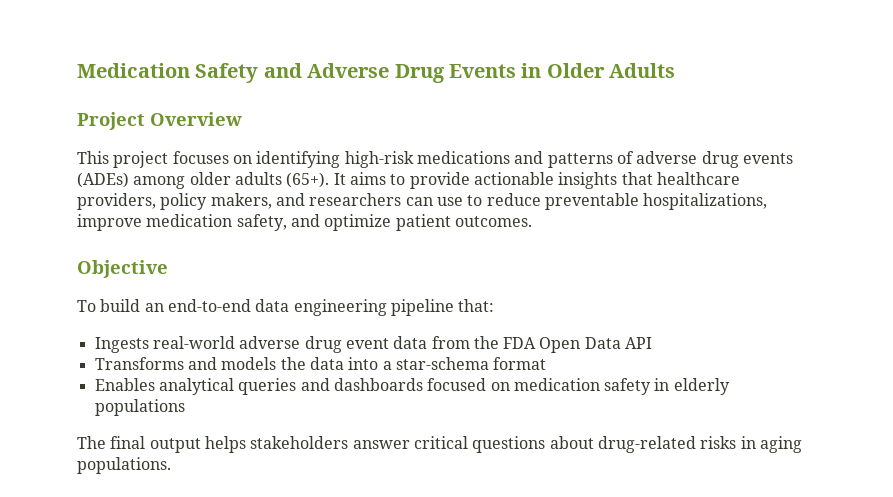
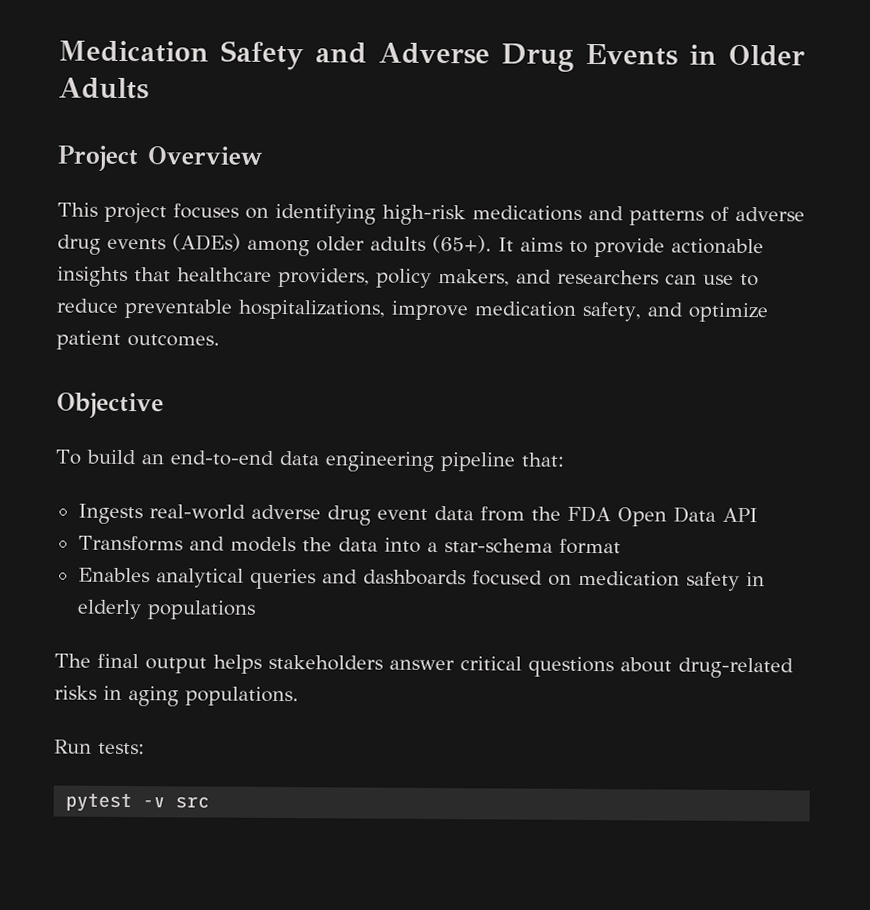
(171, 465) none -> [54,739,145,755] [65,792,210,813] // Run tests: // pytest -v src

